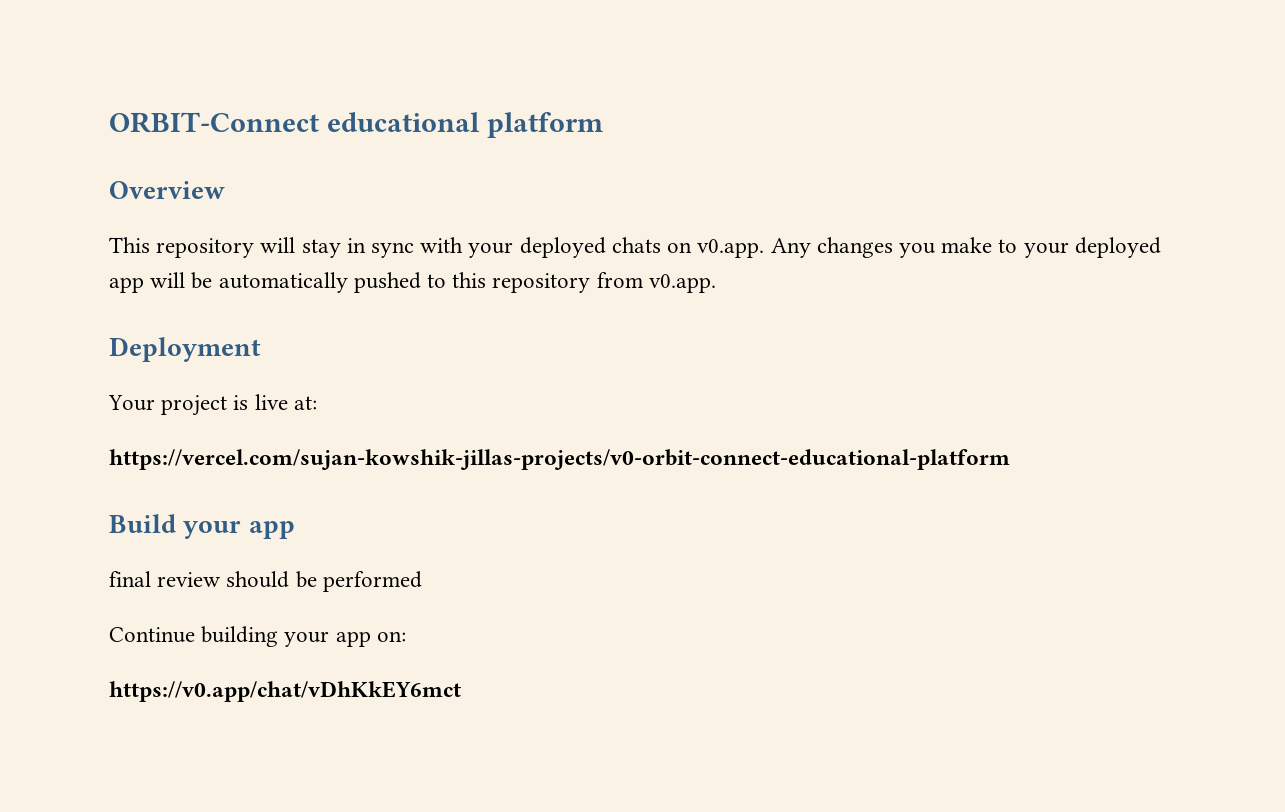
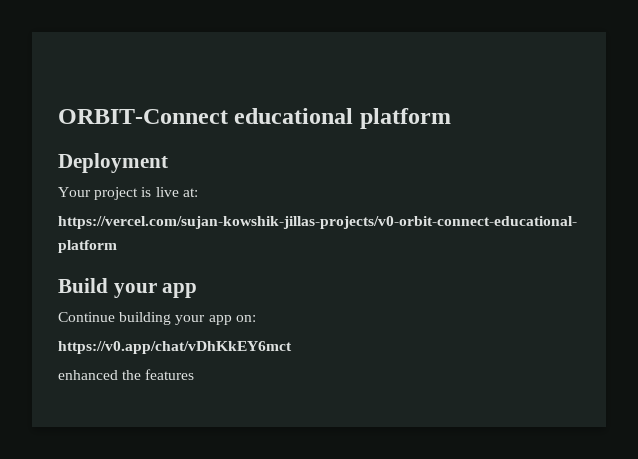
[109,181,225,199] [109,237,1161,258] [109,272,716,293] // Overview // This repository will stay in sync with your deployed chats on v0.app. Any changes you make to your deployed app will be automatically pushed to this repository from v0.app. -> (451, 118) none
[109,571,422,592] // final review should be performed -> (198, 290) none
(461, 691) none -> [58,369,195,380] // enhanced the features

